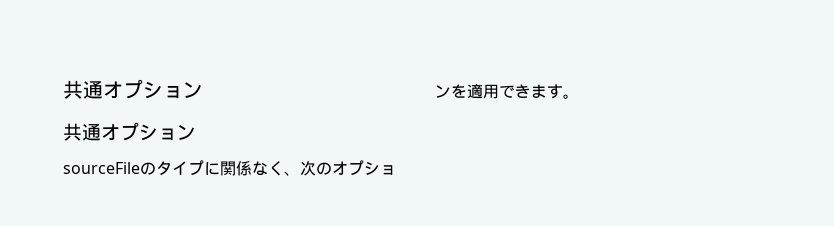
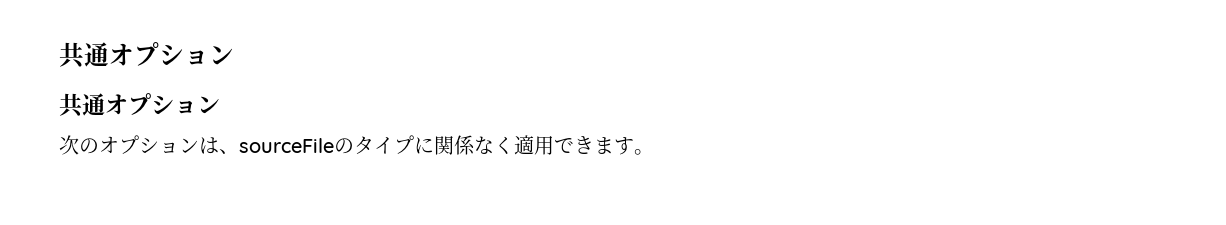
(196, 132) none -> [59,135,239,155] 次のオプションは、
[284,160,396,176] [435,84,467,98] 、次のオプションを -> (514, 145) none

